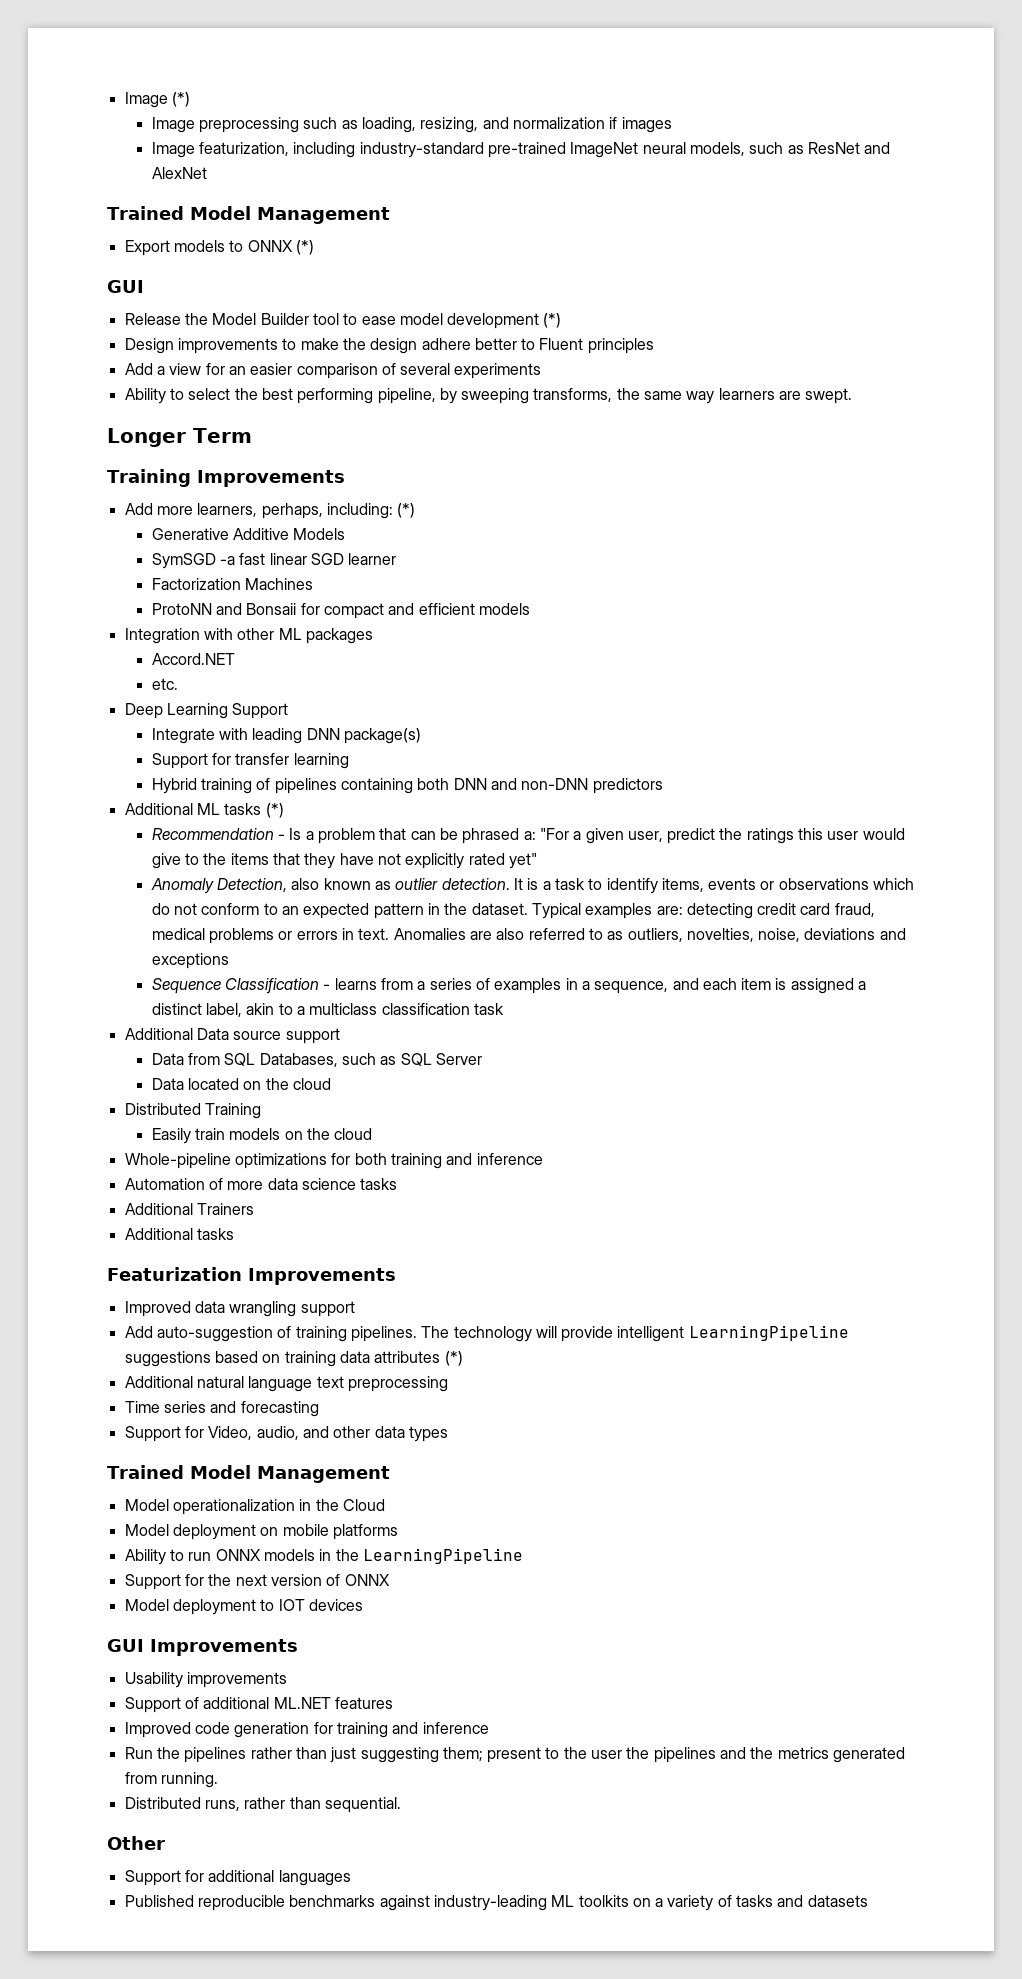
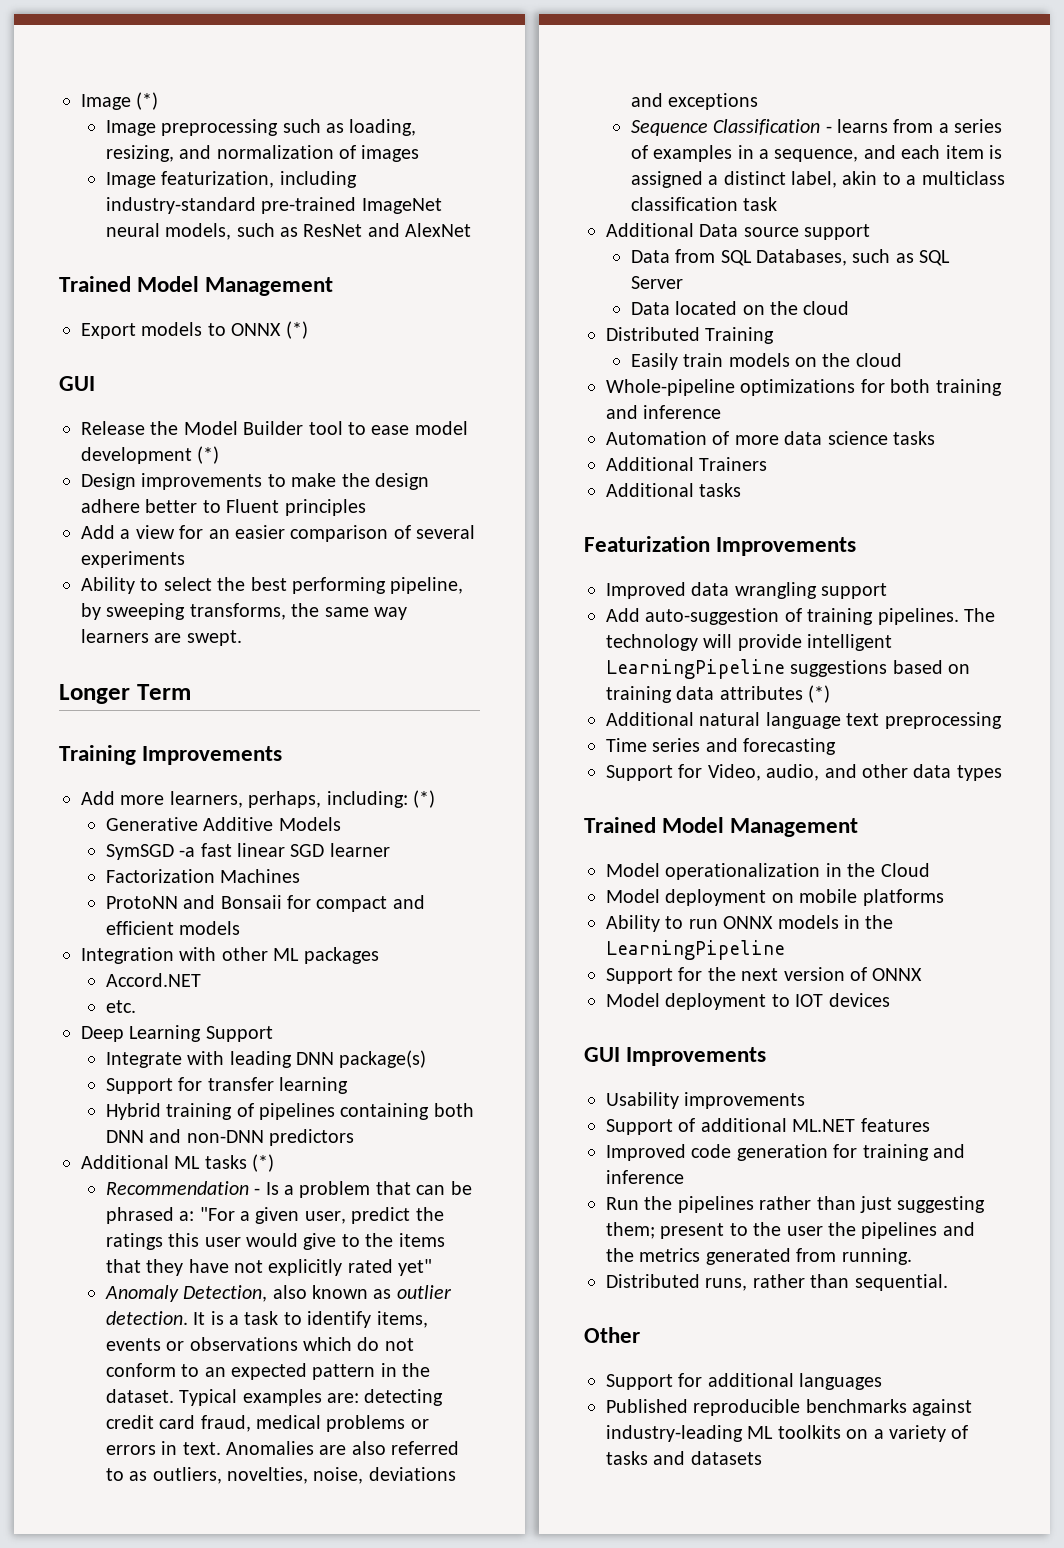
[609,117,618,129] if -> [339,145,357,159] of

